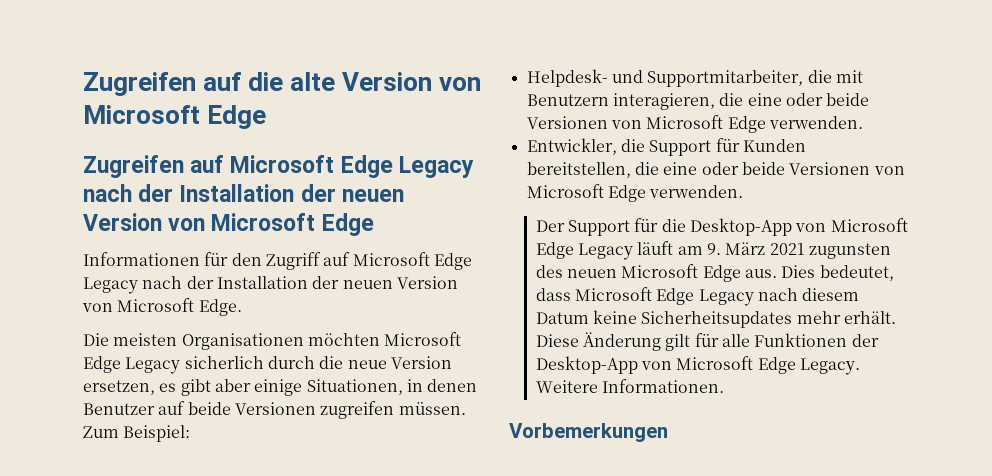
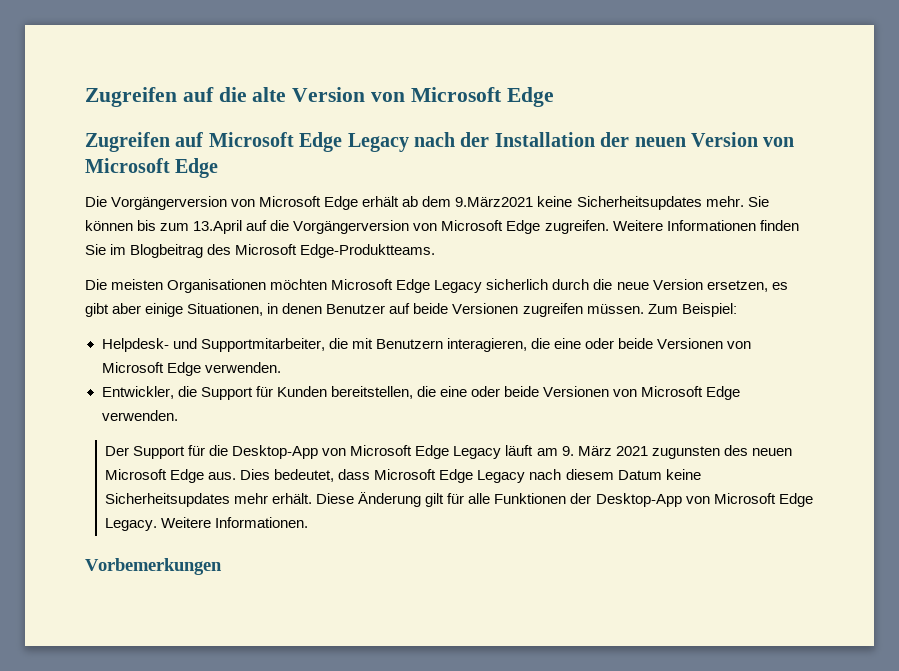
[83,252,472,270] [83,276,458,294] [82,298,242,316] Informationen für den Zugriff auf Microsoft Edge Legacy nach der Installation der neuen Version von Microsoft Edge. -> [85,196,769,210] [85,220,799,234] [85,244,436,258] Die Vorgängerversion von Microsoft Edge erhält ab dem 9.März2021 keine Sicherheitsupdates mehr. Sie können bis zum 13.April auf die Vorgängerversion von Microsoft Edge zugreifen. Weitere Informationen finden Sie im Blogbeitrag des Microsoft Edge-Produktteams.

